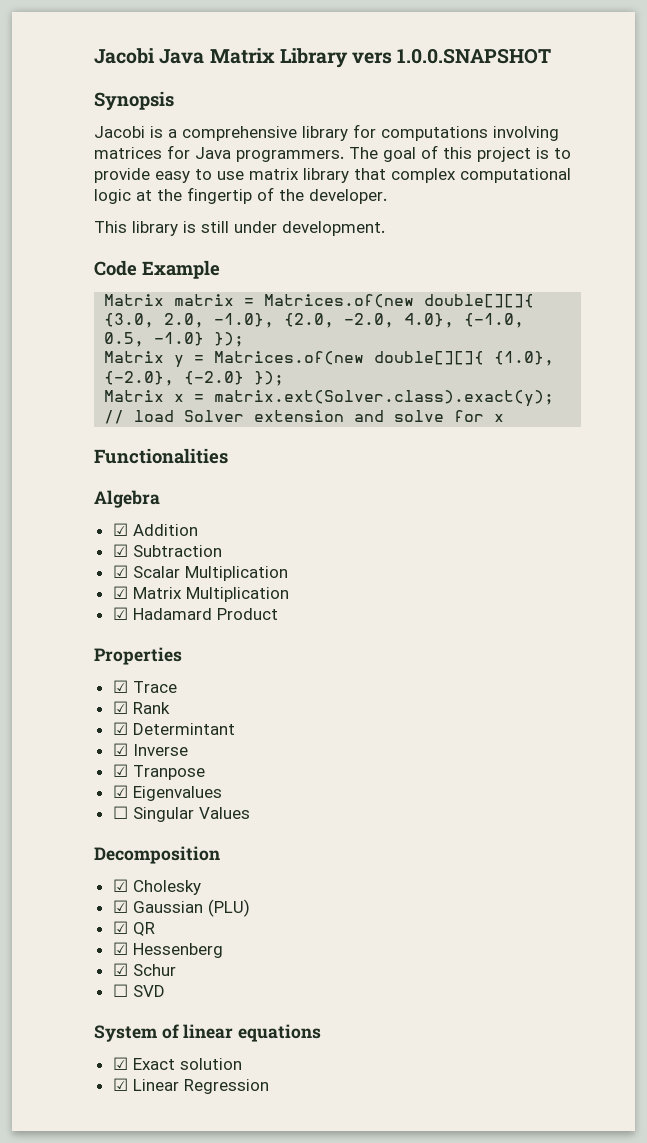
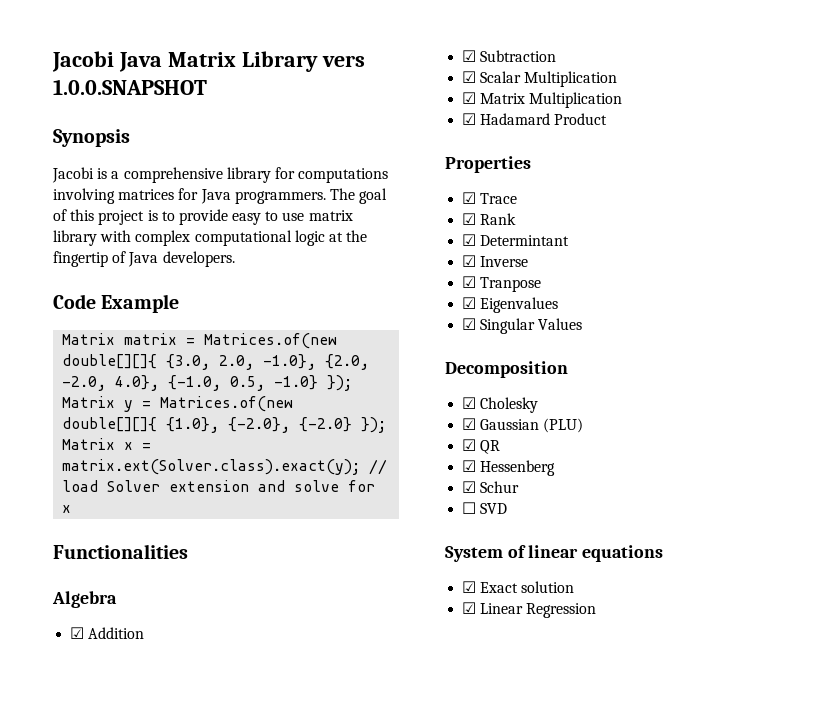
[354,168,386,180] that -> [100,230,132,242] with
[279,189,387,204] [94,221,385,236] the developer. // This library is still under development. -> [128,251,235,267] Java developers.
[112,806,128,819] ☐ -> [462,318,477,330] ☑

